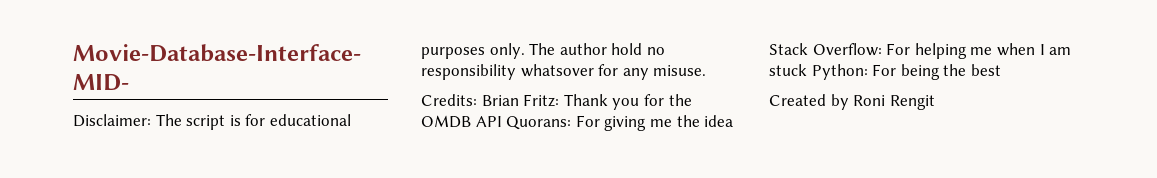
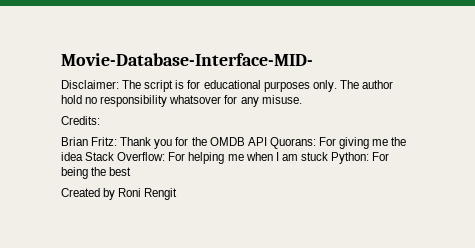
(477, 100) none -> (100, 120) //

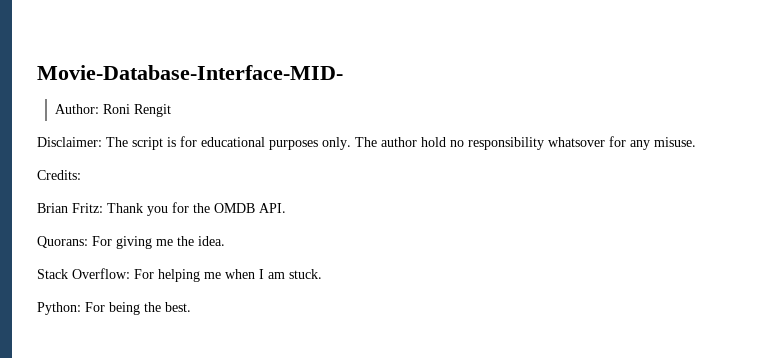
(313, 59) none -> [54,104,171,117] // Author: Roni Rengit
[247,137,267,146] API -> [259,203,286,213] API. //
[61,152,83,161] idea -> [198,236,225,246] idea. //
[300,152,328,161] stuck -> [289,269,322,279] stuck. //
[109,167,132,176] [61,188,178,200] best // Created by Roni Rengit -> [165,302,191,312] best.

